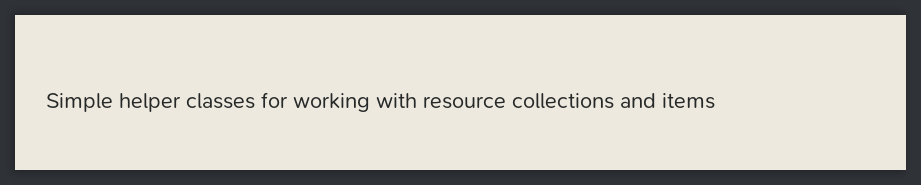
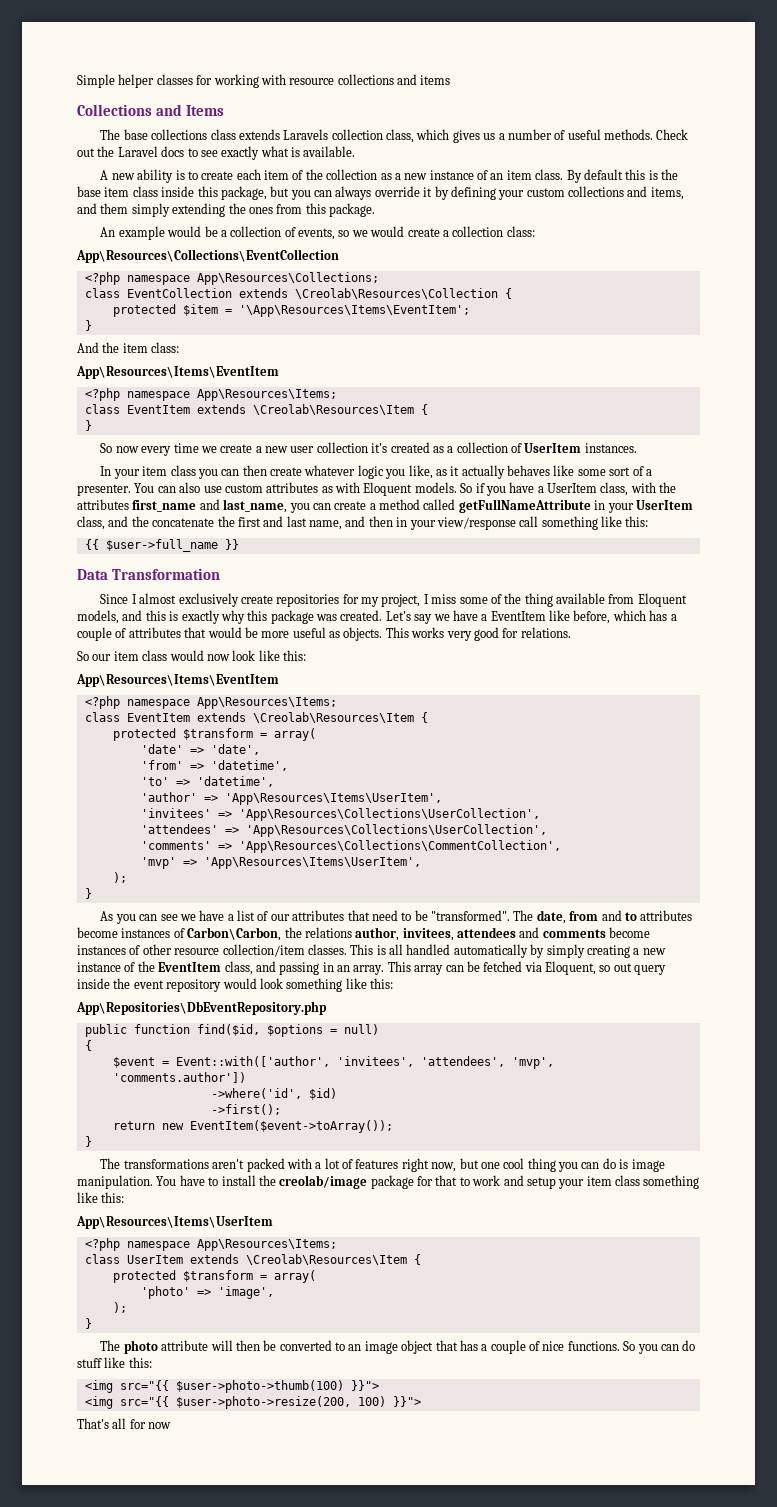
(715, 101) none -> [77,104,224,116] [100,129,689,143] [77,146,356,160] [100,169,679,183] [77,186,684,200] [77,203,375,217] [100,226,535,240] [76,249,339,263] [84,272,379,285] [84,288,512,299] [112,304,470,317] [84,320,92,331] [77,342,180,353] [76,366,279,379] [84,388,337,401] [84,404,428,415] [84,420,92,431] [100,442,637,456] [100,465,652,479] [77,482,677,496] [77,499,693,513] [77,516,649,530] [84,539,239,552] [77,568,220,580] [100,593,687,607] [77,610,677,624] [77,627,571,641] [77,650,306,661] [76,674,279,687] [84,696,337,709] [84,712,428,723] [112,728,316,741] [140,744,260,755] [140,760,288,771] [140,776,274,787] [140,792,442,805] [140,808,540,821] [140,824,547,837] [140,840,561,853] [140,857,421,869] [112,872,127,883] [84,888,92,899] [100,910,693,924] [77,927,651,941] [77,944,666,958] [77,961,667,975] [77,978,393,992] [76,1001,327,1015] [84,1024,379,1037] [84,1040,92,1051] [112,1056,554,1069] [112,1072,246,1083] [210,1088,337,1100] [210,1104,281,1115] [112,1120,393,1133] [84,1136,92,1147] [100,1158,665,1172] [77,1175,700,1189] [77,1192,125,1203] [76,1216,273,1229] [84,1238,337,1251] [84,1254,421,1265] [112,1270,316,1283] [140,1286,274,1299] [112,1302,127,1313] [84,1318,92,1329] [100,1340,696,1354] [77,1357,152,1368] [84,1380,379,1393] [84,1396,421,1409] [77,1418,172,1429] // Collections and Items // The base collections class extends Laravels collection class, which gives us a number of useful methods. Check out the Laravel docs to see exactly what is available. // A new ability is to create each item of the collection as a new instance of an item class. By default this is the base item class inside this package, but you can always override it by defining your custom collections and items, and them simply extending the ones from this package. // An example would be a collection of events, so we would create a collection class: // App\Resources\Collections\EventCollection // <?php namespace App\Resources\Collections; // class EventCollection extends \Creolab\Resources\Collection { // protected $item = '\App\Resources\Items\EventItem'; // } // And the item class: // App\Resources\Items\EventItem // <?php namespace App\Resources\Items; // class EventItem extends \Creolab\Resources\Item { // } // So now every time we create a new user collection it's created as a collection of UserItem instances. // In your item class you can then create whatever logic you like, as it actually behaves like some sort of a presenter. You can also use custom attributes as with Eloquent models. So if you have a UserItem class, with the attributes first_name and last_name, you can create a method called getFullNameAttribute in your UserItem class, and the concatenate the first and last name, and then in your view/response call something like this: // {{ $user->full_name }} // Data Transformation // Since I almost exclusively create repositories for my project, I miss some of the thing available from Eloquent models, and this is exactly why this package was created. Let's say we have a EventItem like before, which has a couple of attributes that would be more useful as objects. This works very good for relations. // So our item class would now look like this: // App\Resources\Items\EventItem // <?php namespace App\Resources\Items; // class EventItem extends \Creolab\Resources\Item { // protected $transform = array( // 'date' => 'date', // 'from' => 'datetime', // 'to' => 'datetime', // 'author' => 'App\Resources\Items\UserItem', // 'invitees' => 'App\Resources\Collections\UserCollection', // 'attendees' => 'App\Resources\Collections\UserCollection', // 'comments' => 'App\Resources\Collections\CommentCollection', // 'mvp' => 'App\Resources\Items\UserItem', // ); // } // As you can see we have a list of our attributes that need to be "transformed". The date, from and to attributes become instances of Carbon\Carbon, the relations author, invitees, attendees and comments become instances of other resource collection/item classes. This is all handled automatically by simply creating a new instance of the EventItem class, and passing in an array. This array can be fetched via Eloquent, so out query inside the event repository would look something like this: // App\Repositories\DbEventRepository.php // public function find($id, $options = null) // { // $event = Event::with(['author', 'invitees', 'attendees', 'mvp', 'comments.author']) // ->where('id', $id) // ->first(); // return new EventItem($event->toArray()); // } // The transformations aren't packed with a lot of features right now, but one cool thing you can do is image manipulation. You have to install the creolab/image package for that to work and setup your item class something like this: // App\Resources\Items\UserItem // <?php namespace App\Resources\Items; // class UserItem extends \Creolab\Resources\Item { // protected $transform = array( // 'photo' => 'image', // ); // } // The photo attribute will then be converted to an image object that has a couple of nice functions. So you can do stuff like this: // <img src="{{ $user->photo->thumb(100) }}"> // <img src="{{ $user->photo->resize(200, 100) }}"> // That's all for now

